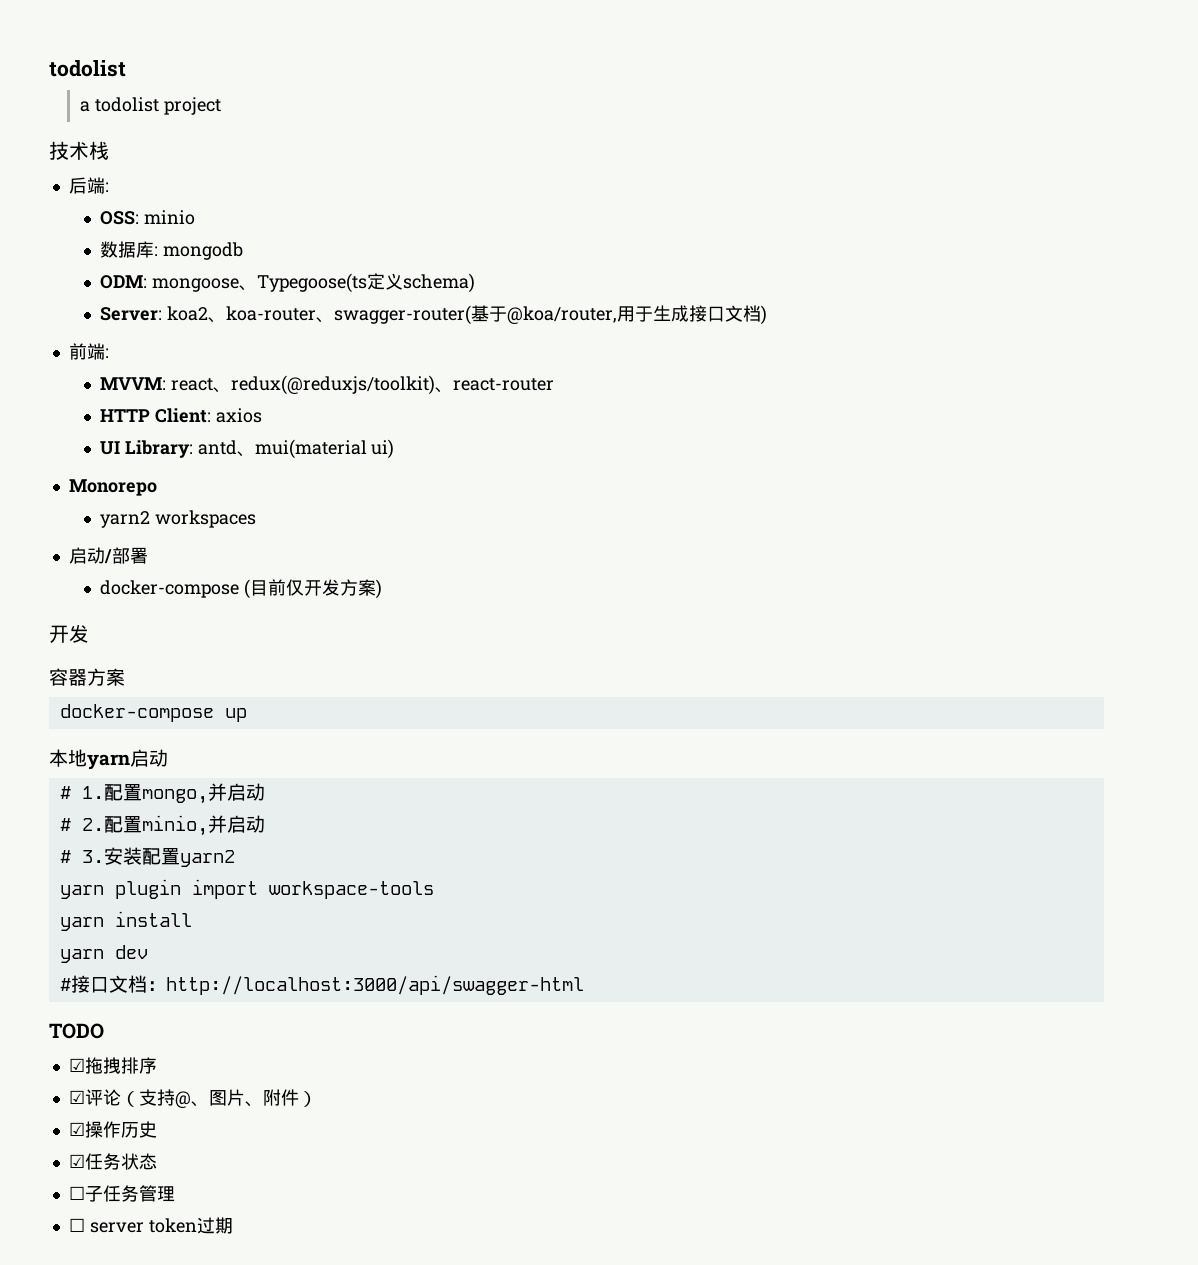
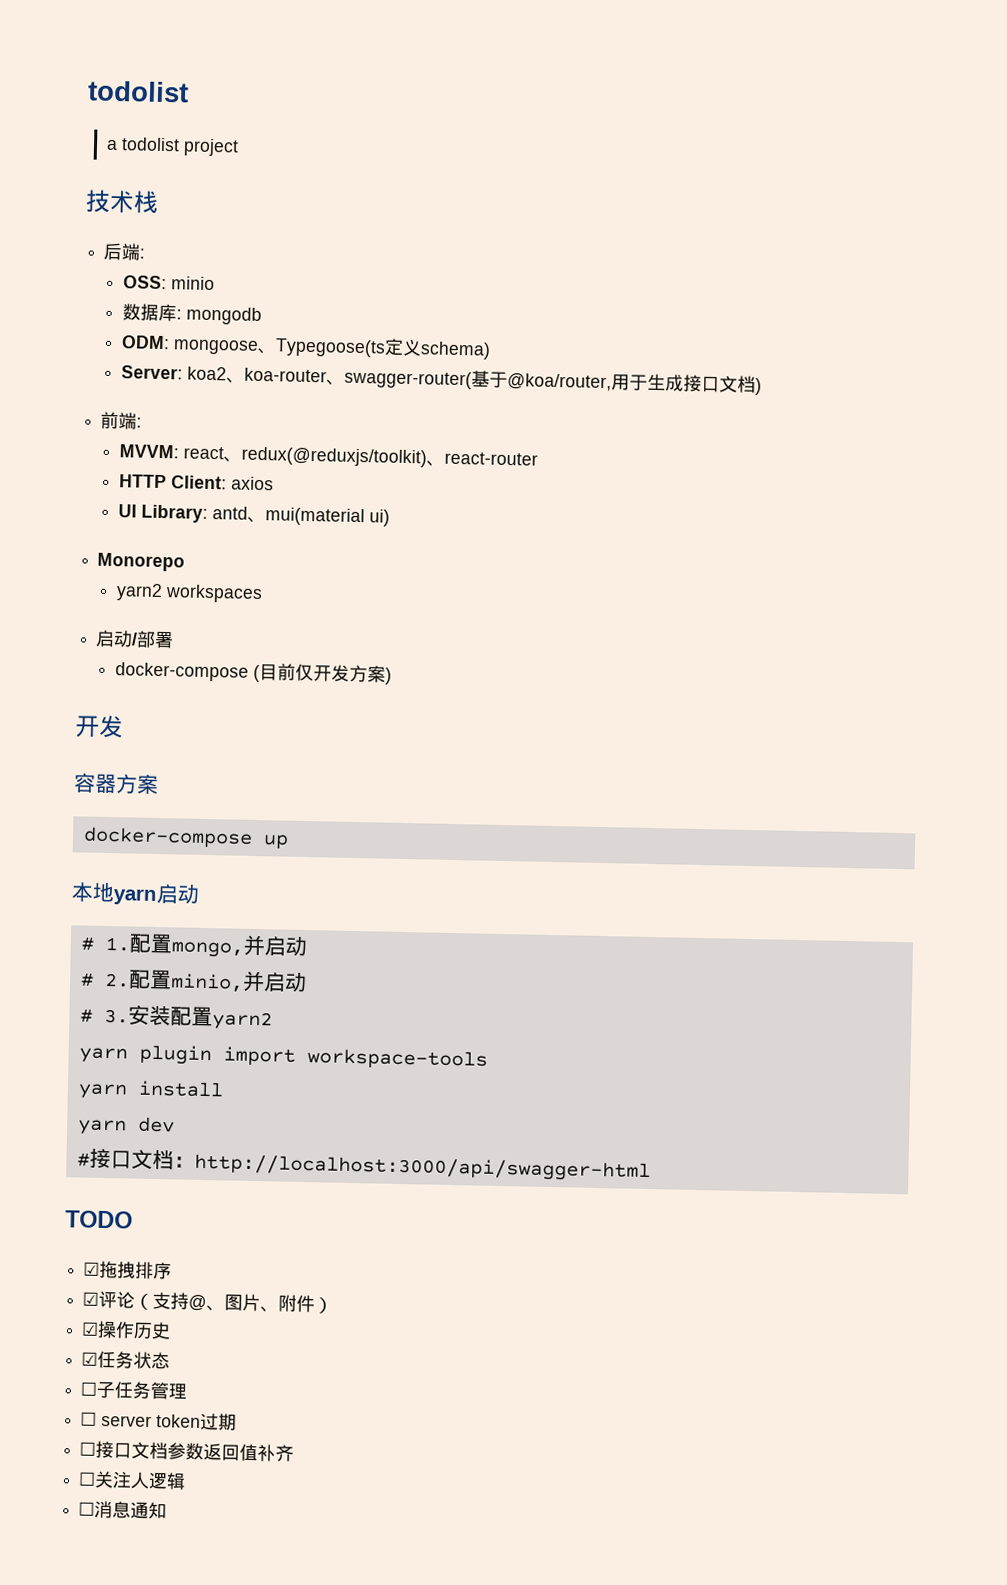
(233, 1225) none -> [79,1440,295,1462] [78,1470,187,1490] [78,1500,168,1520] // ☐接口文档参数返回值补齐 // ☐关注人逻辑 // ☐消息通知

